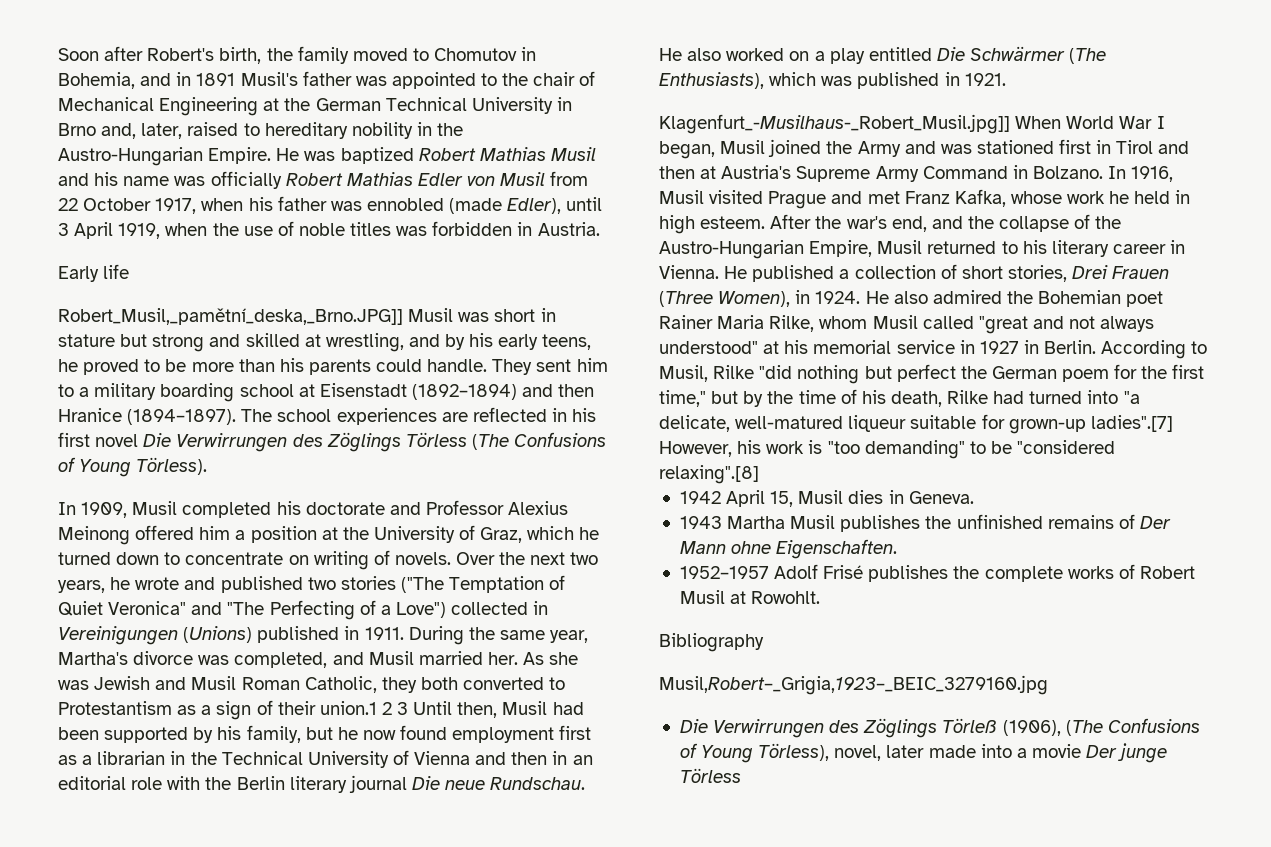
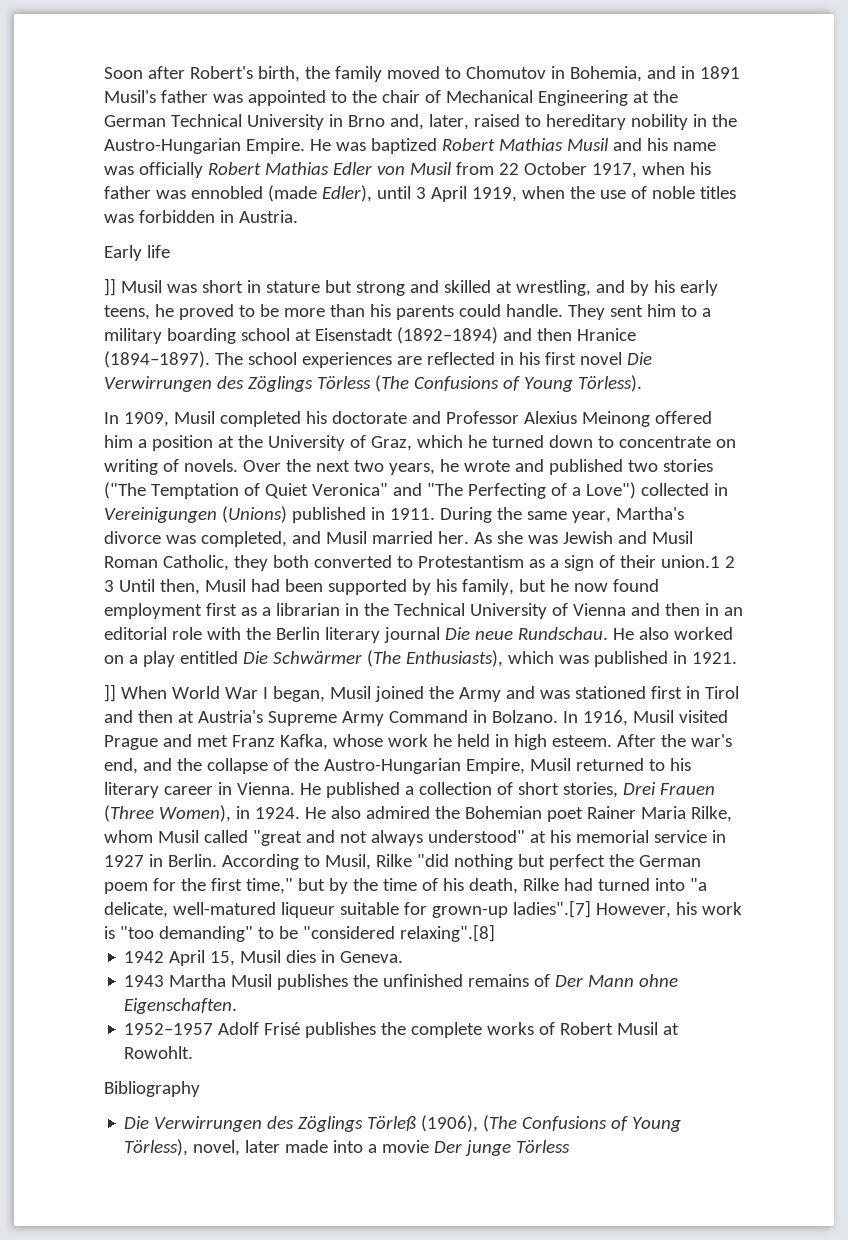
[58,308,403,325] Robert_Musil,_pamětní_deska,_Brno.JPG]] -> [104,278,116,296] ]]
[659,114,1010,134] Klagenfurt_-Musilhaus-_Robert_Musil.jpg]] -> [104,684,116,702] ]]
[659,675,1048,695] // Musil,Robert–_Grigia,1923–_BEIC_3279160.jpg -> (200, 1089) none

